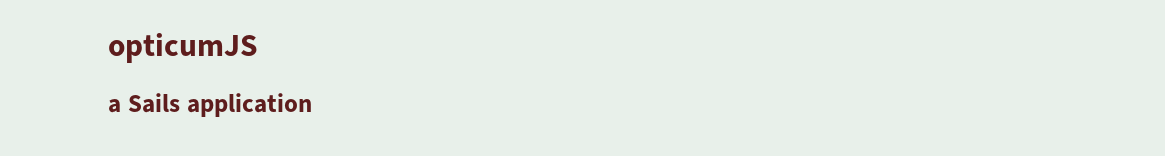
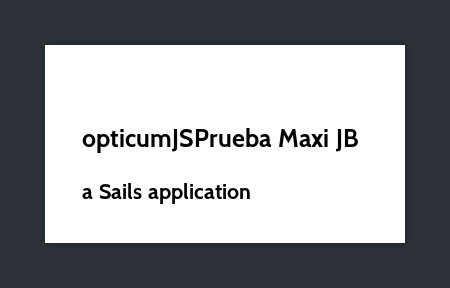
[108,33,258,63] opticumJS -> [82,128,359,153] opticumJSPrueba Maxi JB

